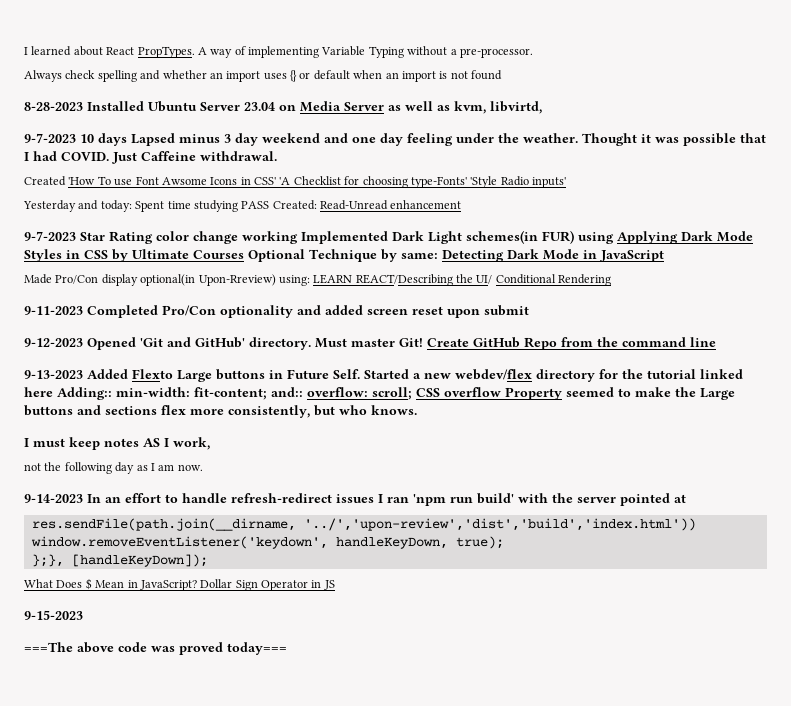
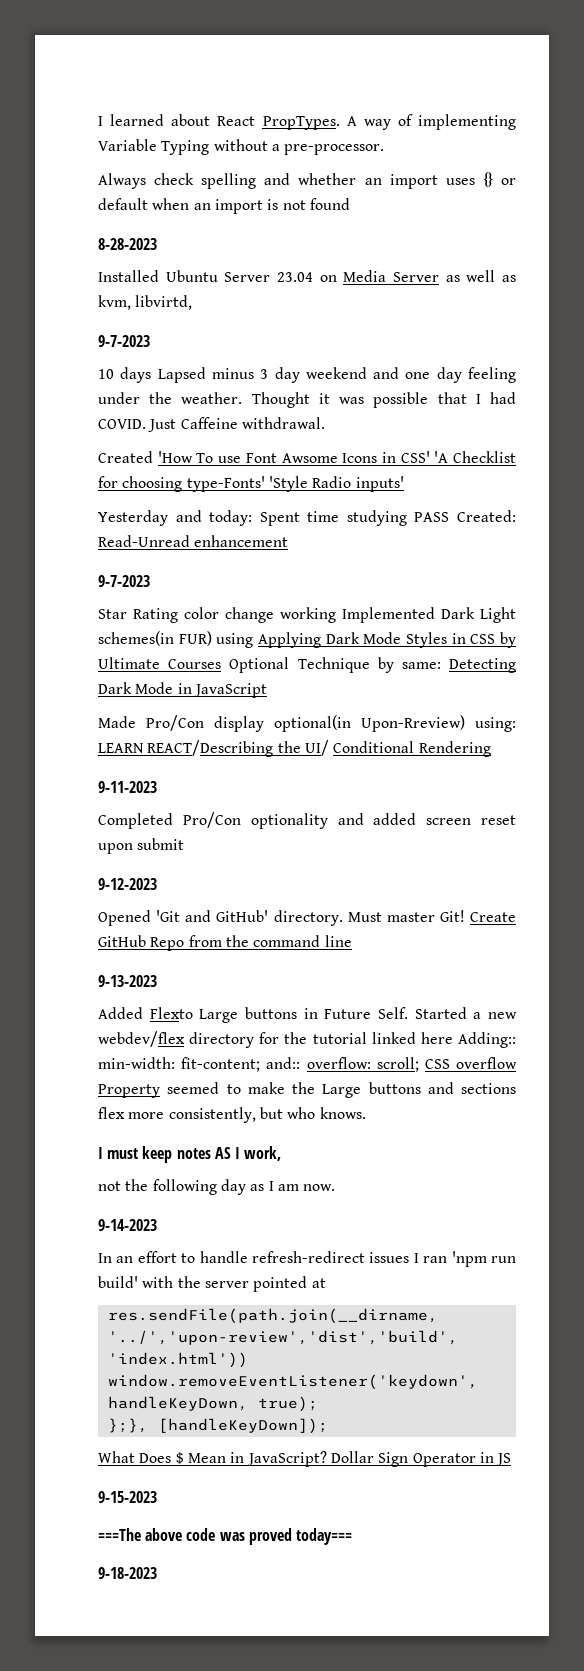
(83, 106) none -> (157, 244) //
(76, 138) none -> (150, 341) //
(76, 236) none -> (150, 581) //
(83, 310) none -> (157, 787) //
(83, 342) none -> (157, 884) //
(83, 374) none -> (157, 981) //
(83, 498) none -> (157, 1225) //
(287, 648) none -> [98,1567,157,1579] // 9-18-2023

